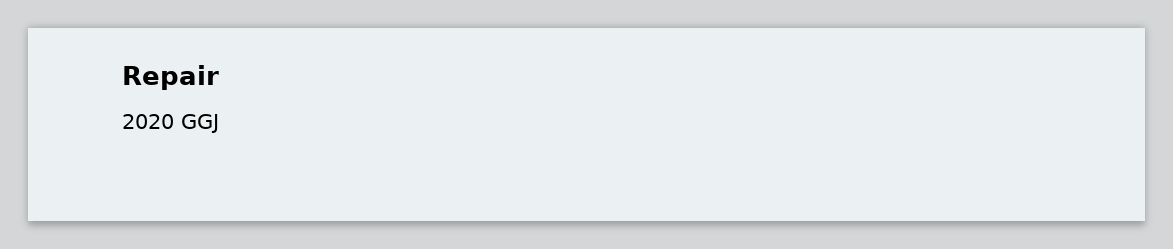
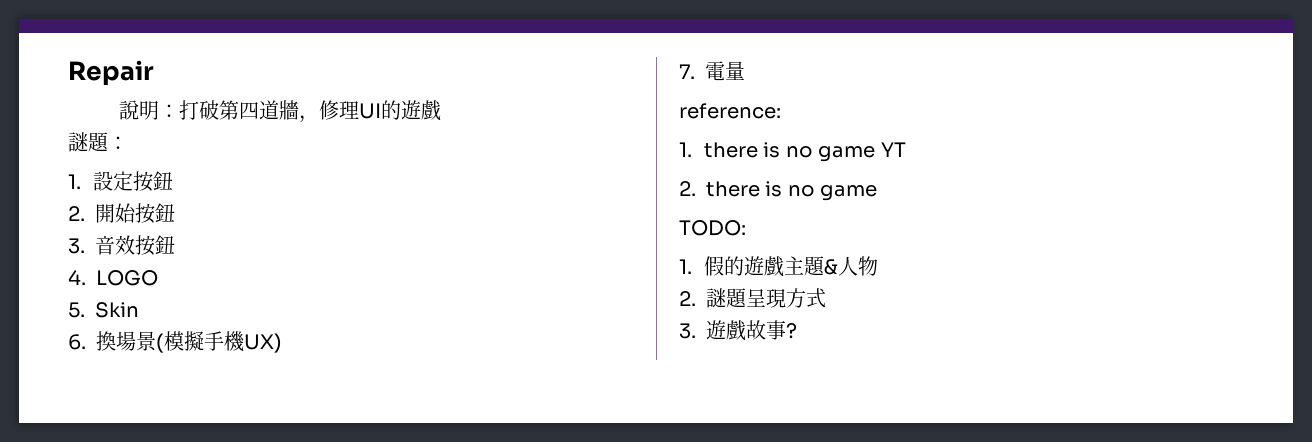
[122,114,219,133] 2020 GGJ -> [118,100,441,123] [68,132,128,152] [68,171,174,192] [68,203,175,224] [68,235,175,256] [68,270,158,286] [68,302,139,318] [68,331,282,353] [679,61,745,81] [679,103,781,119] [679,142,906,162] [679,181,878,201] [679,220,746,236] [679,256,879,277] [679,288,826,308] [679,320,797,341] 說明：打破第四道牆，修理UI的遊戲 // 謎題： // 1.設定按鈕 // 2.開始按鈕 // 3.音效按鈕 // 4. LOGO // 5. Skin // 6.換場景(模擬手機UX) // 7.電量 // reference: // 1. there is no game YT // 2. there is no game // TODO: // 1.假的遊戲主題&人物 // 2.謎題呈現方式 // 3.遊戲故事?

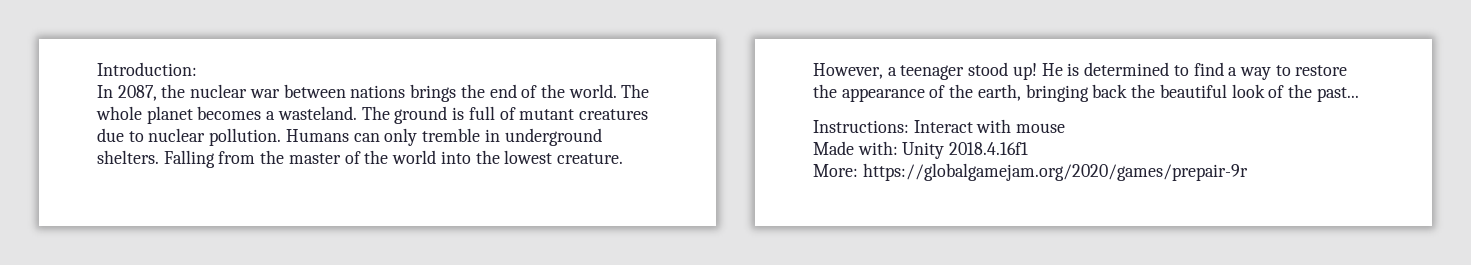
[68,60,154,85] [118,100,441,123] [68,132,128,152] [68,171,174,192] [68,203,175,224] [68,235,175,256] [68,270,158,286] [68,302,139,318] [68,331,282,353] [679,61,745,81] [679,103,781,119] [679,142,906,162] [679,181,878,201] [679,220,746,236] [679,256,879,277] [679,288,826,308] [679,320,797,341] Repair // 說明：打破第四道牆，修理UI的遊戲 // 謎題： // 1.設定按鈕 // 2.開始按鈕 // 3.音效按鈕 // 4. LOGO // 5. Skin // 6.換場景(模擬手機UX) // 7.電量 // reference: // 1. there is no game YT // 2. there is no game // TODO: // 1.假的遊戲主題&人物 // 2.謎題呈現方式 // 3.遊戲故事? -> [97,62,197,76] [97,84,650,102] [96,106,648,124] [97,128,602,146] [97,150,623,168] [813,62,1348,80] [813,84,1359,102] [813,119,1066,133] [813,141,1029,159] [813,163,1248,181] Introduction: // In 2087, the nuclear war between nations brings the end of the world. The whole planet becomes a wasteland. The ground is full of mutant creatures due to nuclear pollution. Humans can only tremble in underground shelters. Falling from the master of the world into the lowest creature. However, a teenager stood up! He is determined to find a way to restore the appearance of the earth, bringing back the beautiful look of the past... // Instructions: Interact with mouse // Made with: Unity 2018.4.16f1 // More: https://globalgamejam.org/2020/games/prepair-9r

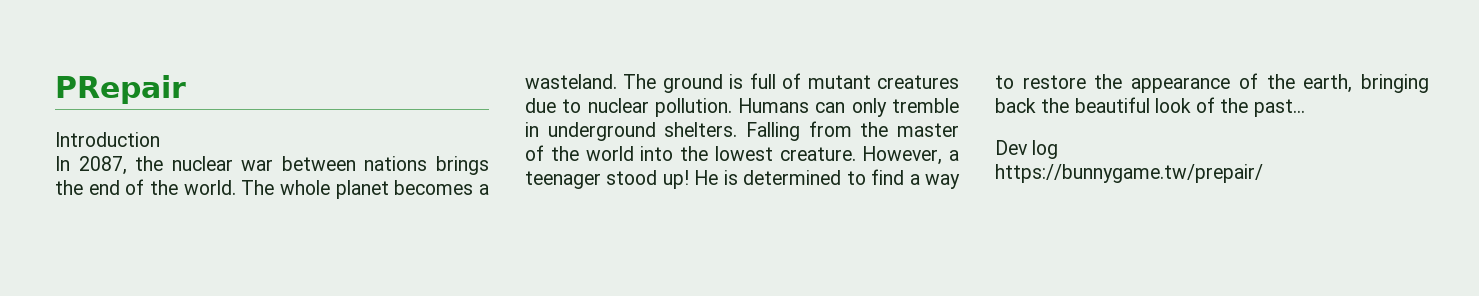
[97,62,197,76] Introduction: -> [55,75,186,104] [55,132,160,147] PRepair // Introduction
[813,119,1066,133] [813,141,1029,159] [813,163,1248,181] Instructions: Interact with mouse // Made with: Unity 2018.4.16f1 // More: https://globalgamejam.org/2020/games/prepair-9r -> [995,140,1059,159] [995,164,1263,183] Dev log // https://bunnygame.tw/prepair/

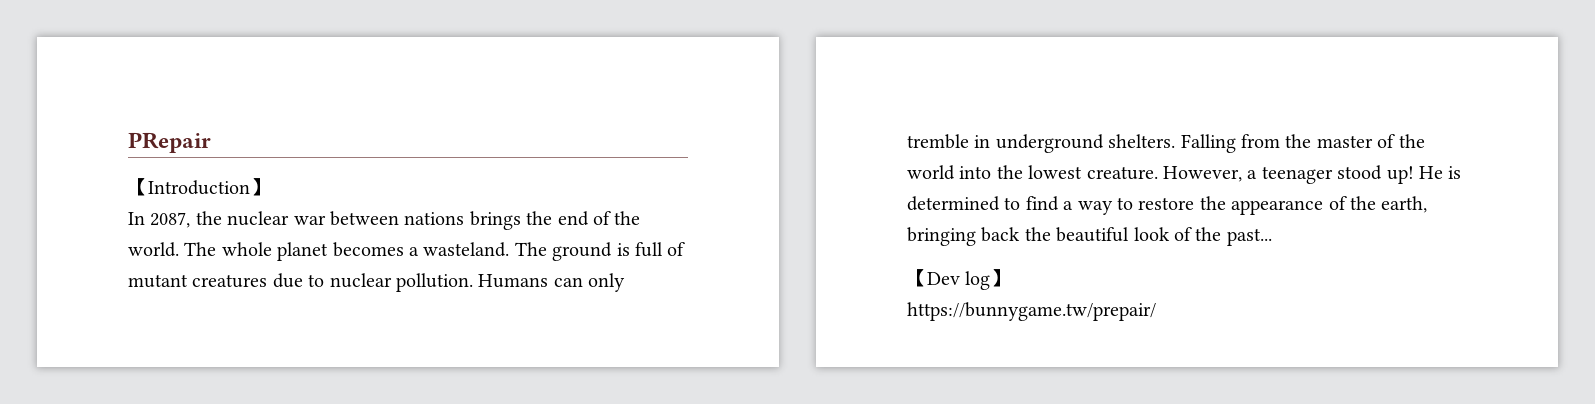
(186, 89) none -> [128,178,148,196] 【
(160, 139) none -> [250,178,270,196] 】
(1305, 108) none -> [907,269,927,287] 【
(1059, 149) none -> [990,269,1011,287] 】

